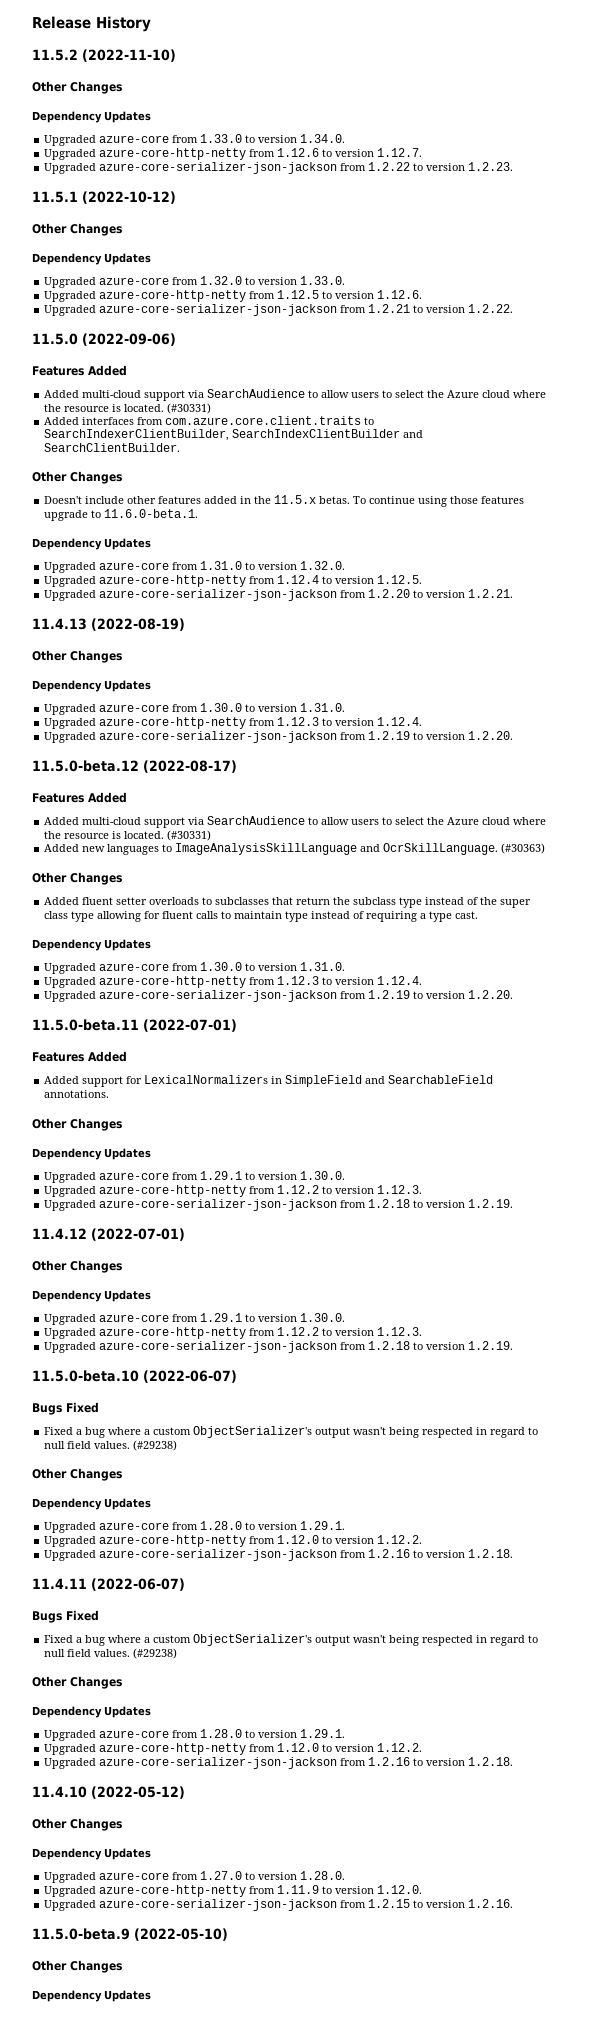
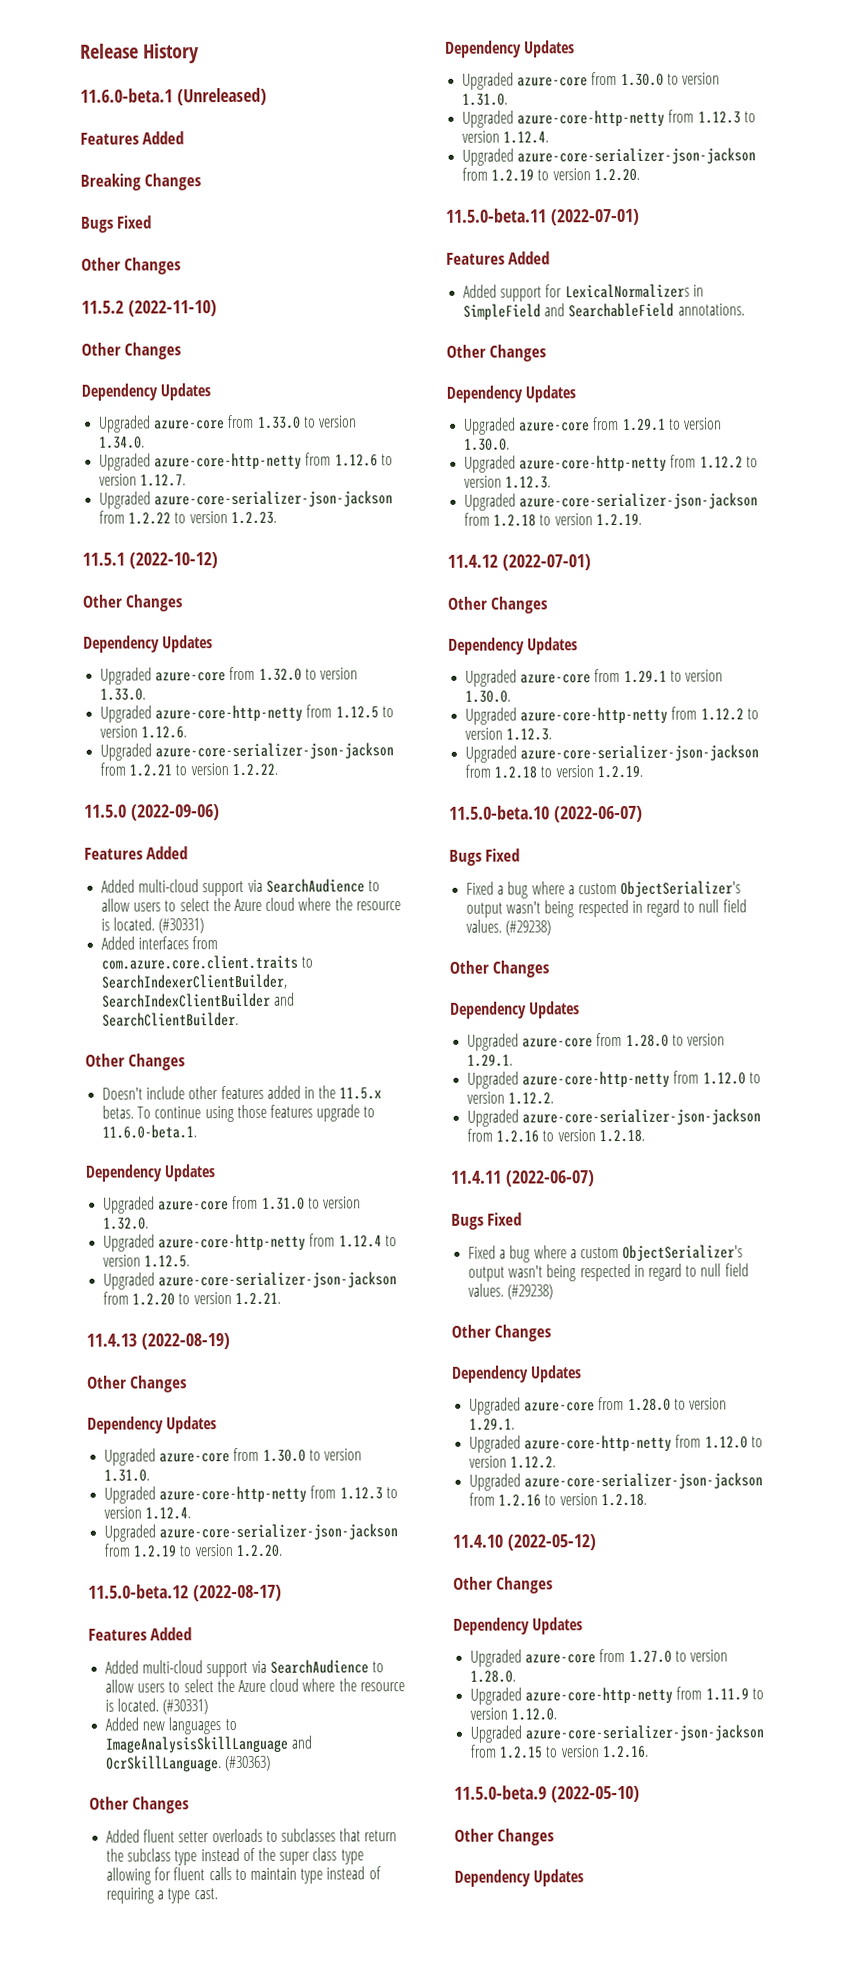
(151, 24) none -> [80,87,267,106] [80,131,185,145] [80,173,202,191] [80,215,153,233] [81,257,182,275] // 11.6.0-beta.1 (Unreleased) // Features Added // Breaking Changes // Bugs Fixed // Other Changes

